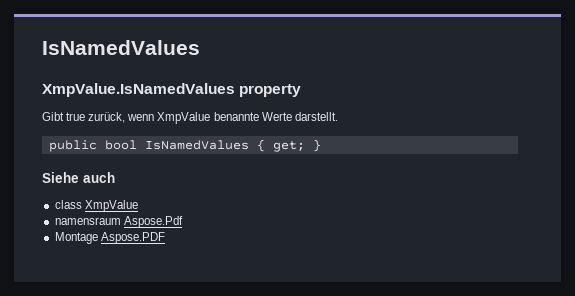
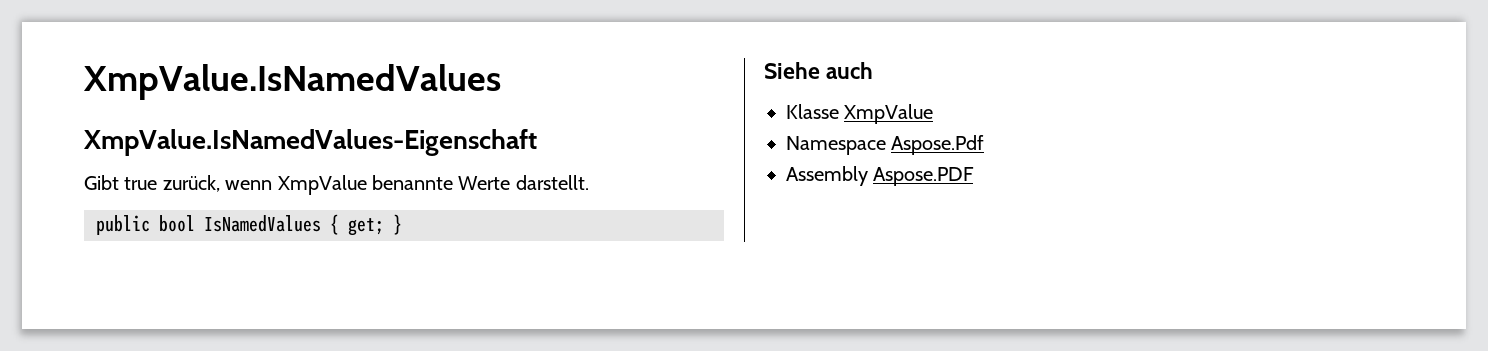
[42,40,200,55] [42,83,302,97] IsNamedValues // XmpValue.IsNamedValues property -> [83,64,501,100] [83,129,537,156] XmpValue.IsNamedValues // XmpValue.IsNamedValues-Eigenschaft
[54,200,82,209] class -> [786,104,839,119] Klasse
[54,217,121,225] namensraum -> [786,136,886,155] Namespace
[54,232,98,244] Montage -> [786,166,868,186] Assembly

